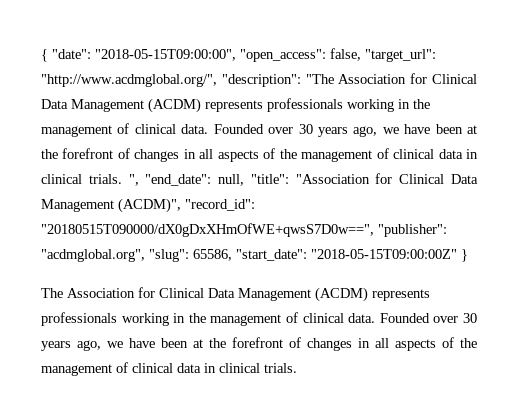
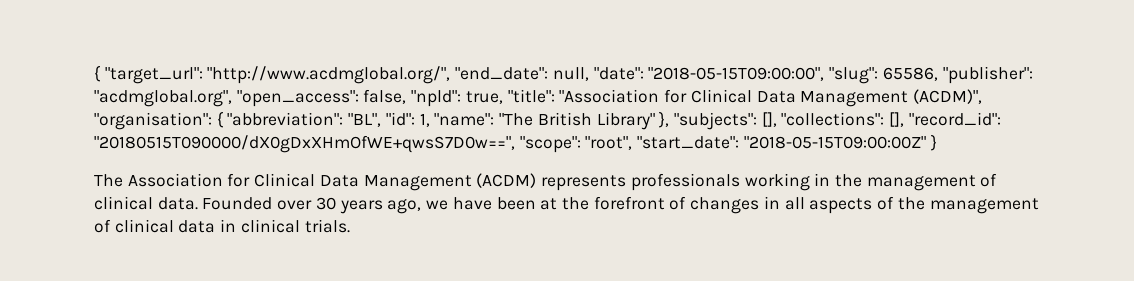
[41,48,436,62] [41,73,478,87] [41,98,430,113] [41,123,478,137] [41,148,478,162] [41,174,245,186] { "date": "2018-05-15T09:00:00", "open_access": false, "target_url": "http://www.acdmglobal.org/", "description": "The Association for Clinical Data Management (ACDM) represents professionals working in the management of clinical data. Founded over 30 years ago, we have been at the forefront of changes in all aspects of the management of clinical data in clinical trials. ", "end_date": null, -> [94,65,1033,84] [94,89,503,107] { "target_url": "http://www.acdmglobal.org/", "end_date": null, "date": "2018-05-15T09:00:00", "slug": 65586, "publisher": "acdmglobal.org", "open_access": false, "npld": true,
[185,199,255,211] [41,223,447,237] [41,249,232,262] "record_id": "20180515T090000/dX0gDxXHmOfWE+qwsS7D0w==", "publisher": "acdmglobal.org", "slug": 65586, -> [94,111,1001,130] [94,135,633,153] "organisation": { "abbreviation": "BL", "id": 1, "name": "The British Library" }, "subjects": [], "collections": [], "record_id": "20180515T090000/dX0gDxXHmOfWE+qwsS7D0w==", "scope": "root",

